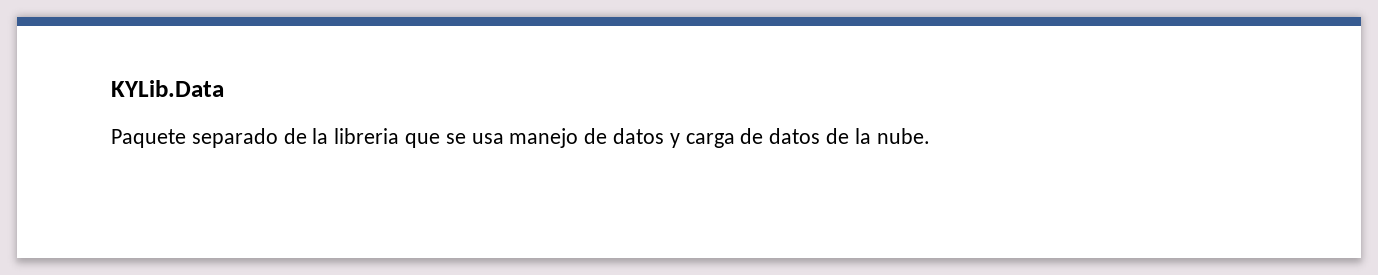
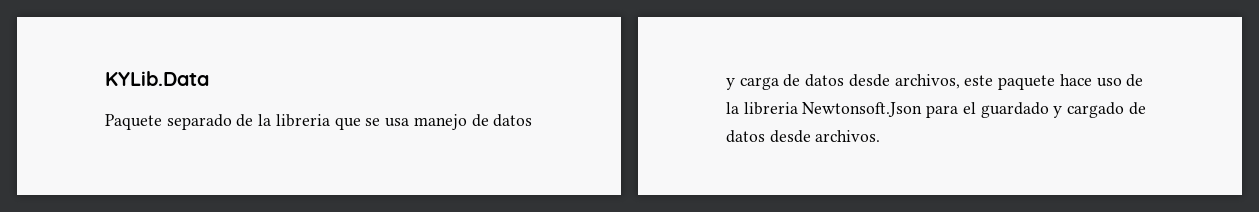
[826,128,930,144] de la nube. -> [848,74,1144,90] [726,102,1146,118] [726,130,881,143] desde archivos, este paquete hace uso de la libreria Newtonsoft.Json para el guardado y cargado de datos desde archivos.

